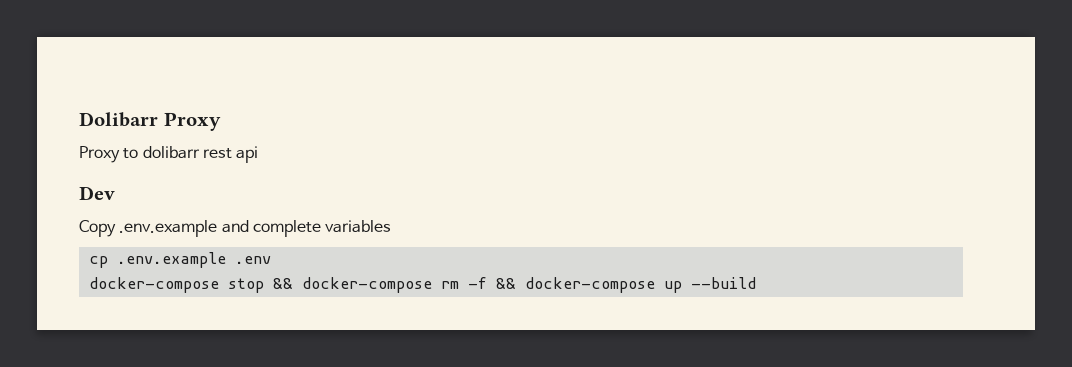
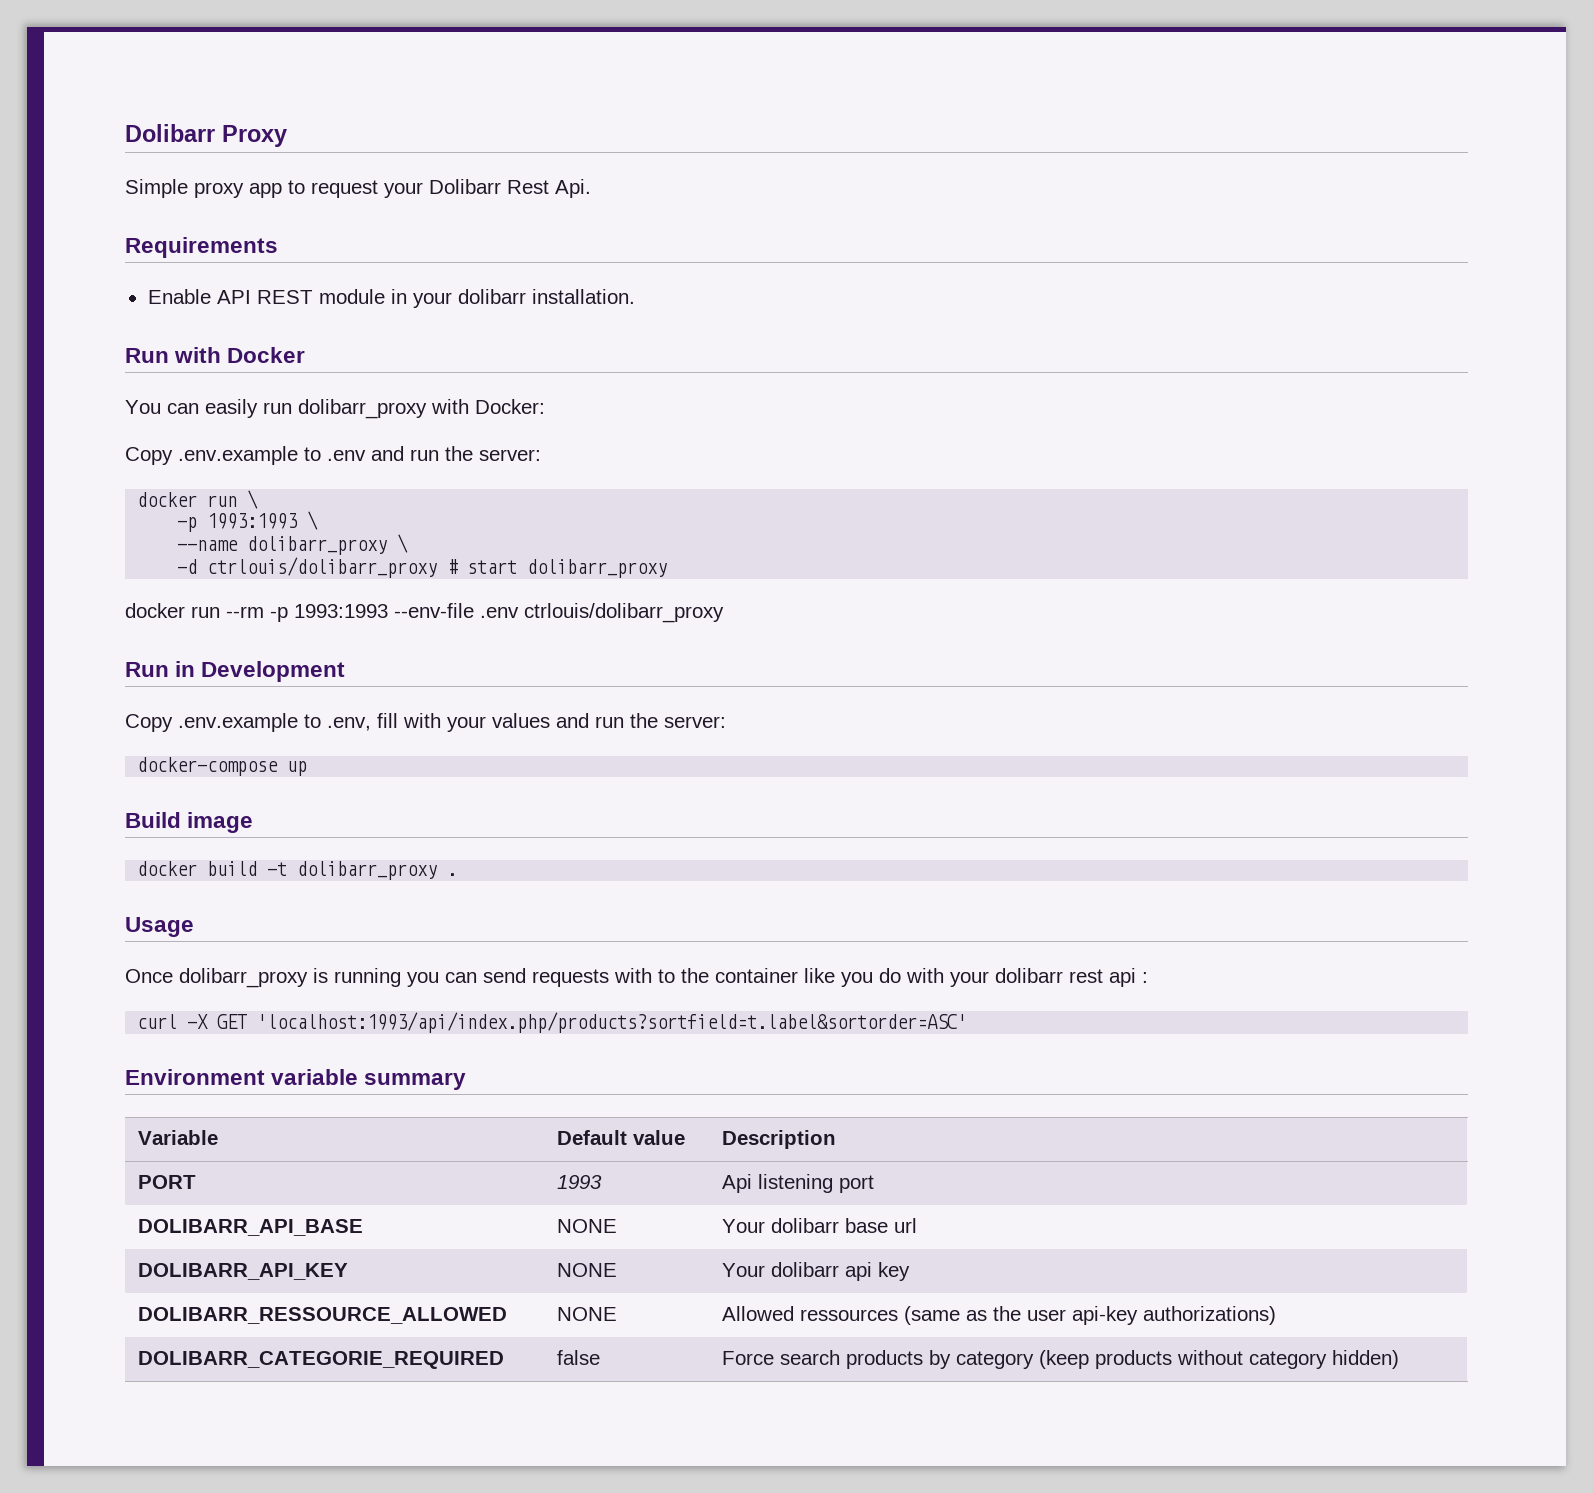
[79,146,259,163] [79,186,115,200] [79,220,392,237] [88,252,271,268] [88,277,756,293] Proxy to dolibarr rest api // Dev // Copy .env.example and complete variables // cp .env.example .env // docker-compose stop && docker-compose rm -f && docker-compose up --build -> [125,179,591,198] [125,237,278,258] [147,289,635,308] [125,347,306,363] [125,399,545,419] [125,446,541,465] [137,490,259,509] [177,511,319,532] [177,534,409,555] [177,557,668,578] [125,603,724,623] [125,661,346,682] [125,713,726,732] [137,757,308,776] [125,812,254,833] [137,861,458,880] [125,917,194,937] [125,968,1148,988] [137,1012,968,1033] [125,1069,467,1090] [137,1130,218,1145] [556,1130,685,1145] [721,1130,836,1149] [137,1175,196,1189] [556,1175,602,1189] [721,1174,874,1193] [137,1219,363,1236] [556,1219,617,1233] [721,1218,917,1233] [137,1263,348,1280] [556,1263,617,1277] [721,1262,910,1281] [137,1307,507,1324] [556,1307,617,1321] [721,1306,1276,1325] [137,1351,504,1369] [556,1350,600,1365] [721,1350,1399,1369] Simple proxy app to request your Dolibarr Rest Api. // Requirements // Enable API REST module in your dolibarr installation. // Run with Docker // You can easily run dolibarr_proxy with Docker: // Copy .env.example to .env and run the server: // docker run \ // -p 1993:1993 \ // --name dolibarr_proxy \ // -d ctrlouis/dolibarr_proxy # start dolibarr_proxy // docker run --rm -p 1993:1993 --env-file .env ctrlouis/dolibarr_proxy // Run in Development // Copy .env.example to .env, fill with your values and run the server: // docker-compose up // Build image // docker build -t dolibarr_proxy . // Usage // Once dolibarr_proxy is running you can send requests with to the container like you do with your dolibarr rest api : // curl -X GET 'localhost:1993/api/index.php/products?sortfield=t.label&sortorder=ASC' // Environment variable summary // Variable | Default value | Description // PORT | 1993 | Api listening port // DOLIBARR_API_BASE | NONE | Your dolibarr base url // DOLIBARR_API_KEY | NONE | Your dolibarr api key // DOLIBARR_RESSOURCE_ALLOWED | NONE | Allowed ressources (same as the user api-key authorizations) // DOLIBARR_CATEGORIE_REQUIRED | false | Force search products by category (keep products without category hidden)

